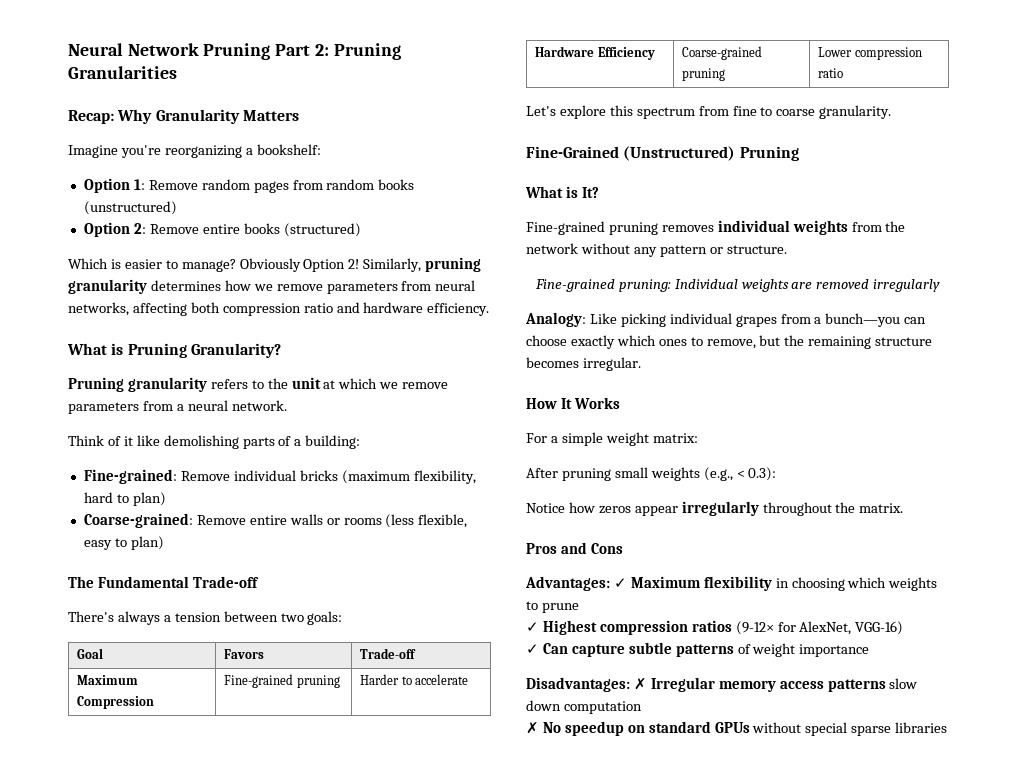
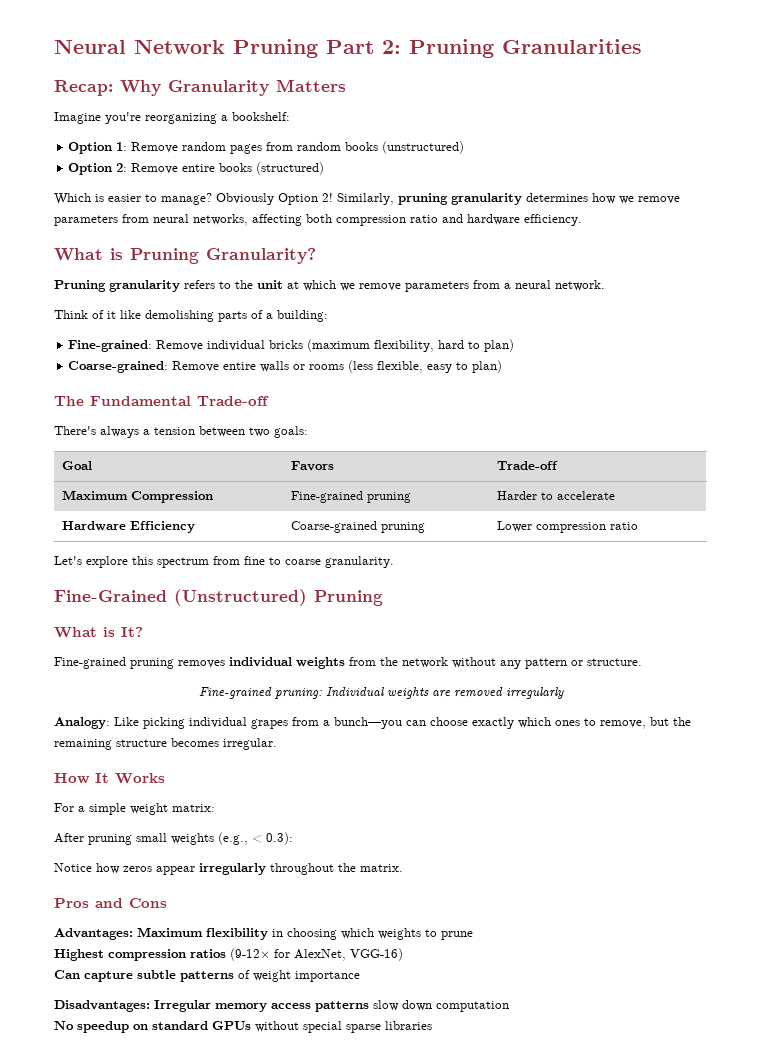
[613,578,627,588] ✓ -> (133, 934) none
[526,622,539,632] ✓ -> (473, 935) none
[526,644,539,654] ✓ -> (403, 954) none
[633,678,647,690] ✗ -> (150, 1006) none
[526,722,539,734] ✗ -> (509, 1006) none

